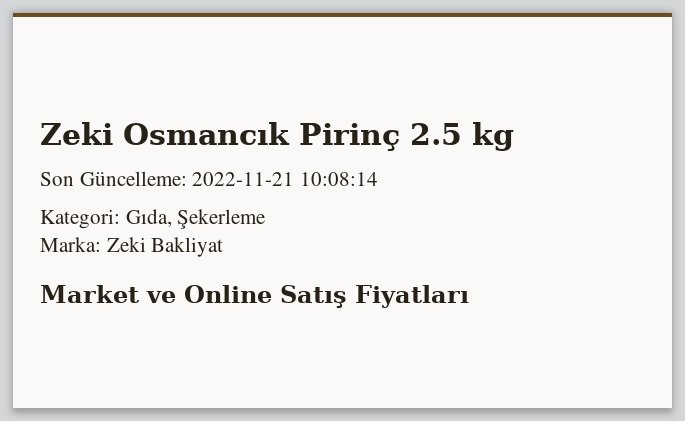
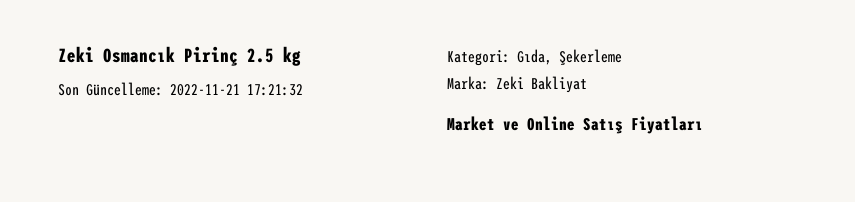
[300,172,379,186] 10:08:14 -> [247,84,303,96] 17:21:32

